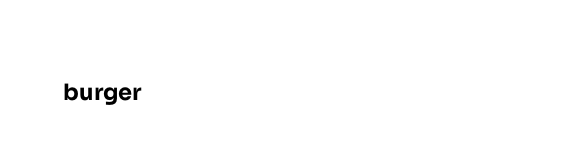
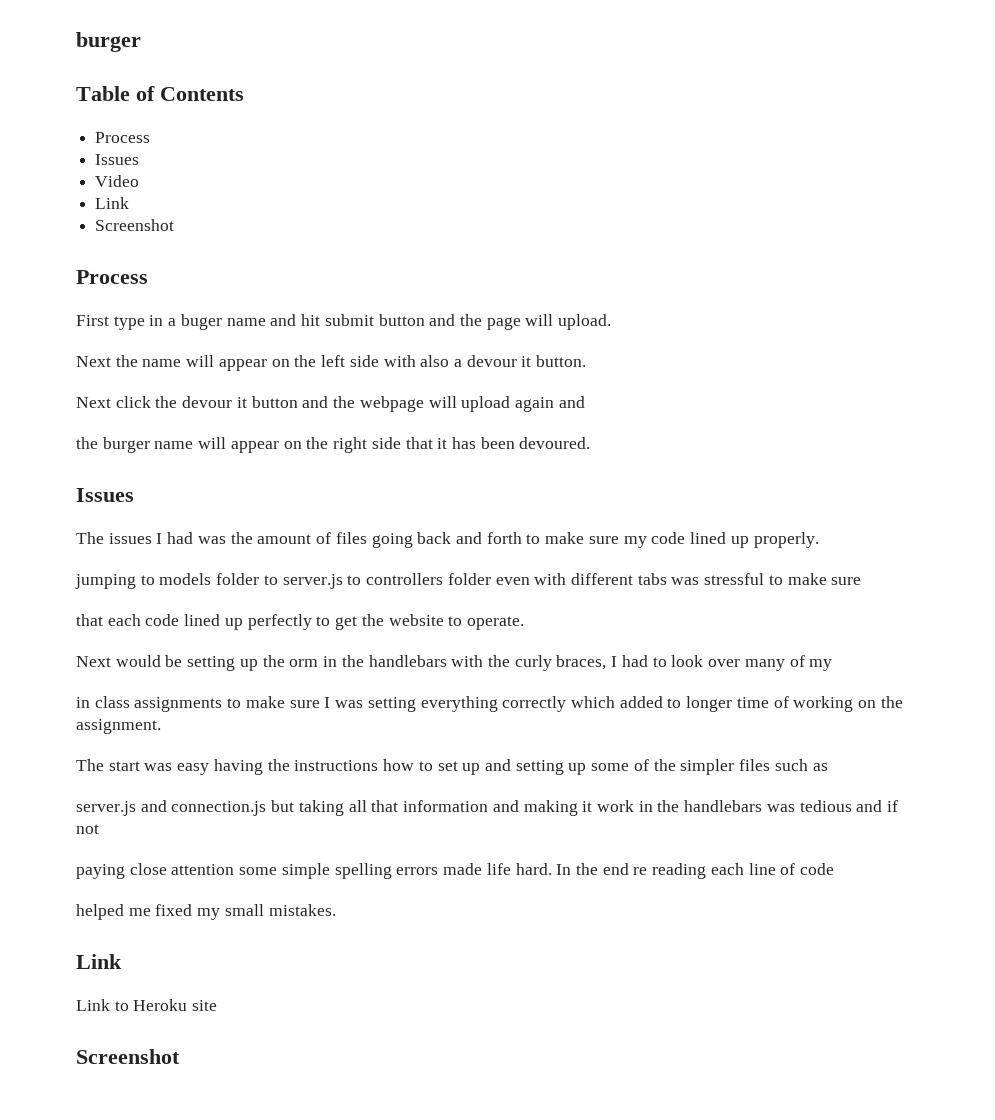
[63,83,142,105] burger -> [76,32,141,52] [76,86,244,101] [95,132,151,143] [95,154,140,165] [95,175,140,187] [95,197,130,209] [95,219,175,231] [76,270,148,284] [76,314,612,330] [76,355,587,371] [76,396,585,412] [76,437,591,453] [76,488,134,502] [76,532,819,548] [75,573,862,589] [76,614,524,630] [76,655,833,671] [76,696,903,712] [76,719,161,734] [76,759,828,775] [76,800,899,816] [76,824,99,834] [76,863,835,879] [76,904,336,920] [76,954,122,969] [76,999,218,1011] [76,1049,180,1064] burger // Table of Contents // Process // Issues // Video // Link // Screenshot // Process // First type in a buger name and hit submit button and the page will upload. // Next the name will appear on the left side with also a devour it button. // Next click the devour it button and the webpage will upload again and // the burger name will appear on the right side that it has been devoured. // Issues // The issues I had was the amount of files going back and forth to make sure my code lined up properly. // jumping to models folder to server.js to controllers folder even with different tabs was stressful to make sure // that each code lined up perfectly to get the website to operate. // Next would be setting up the orm in the handlebars with the curly braces, I had to look over many of my // in class assignments to make sure I was setting everything correctly which added to longer time of working on the assignment. // The start was easy having the instructions how to set up and setting up some of the simpler files such as // server.js and connection.js but taking all that information and making it work in the handlebars was tedious and if not // paying close attention some simple spelling errors made life hard. In the end re reading each line of code // helped me fixed my small mistakes. // Link // Link to Heroku site // Screenshot

